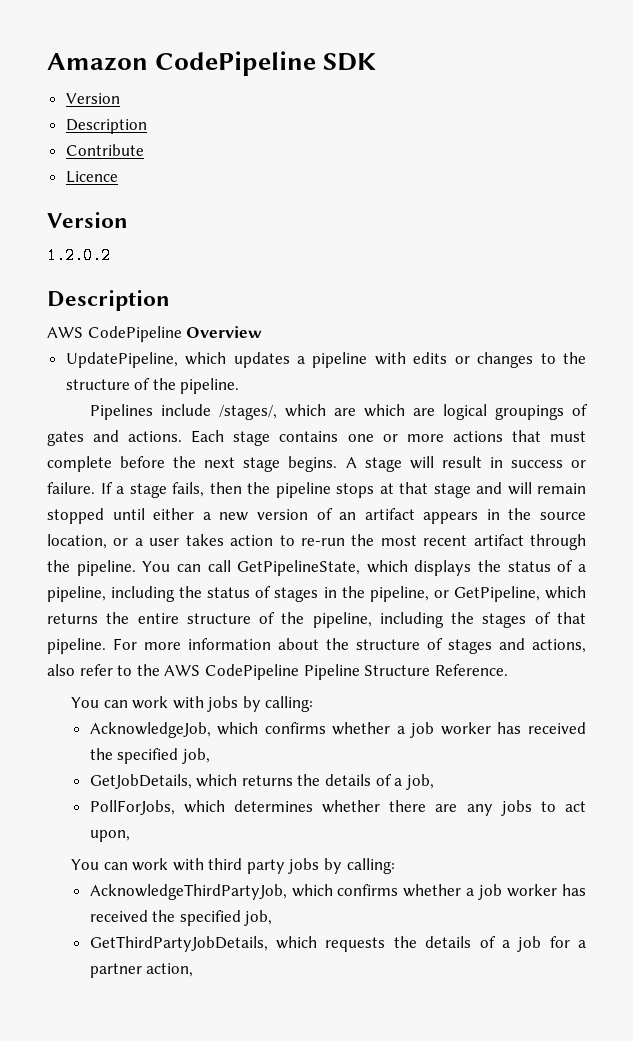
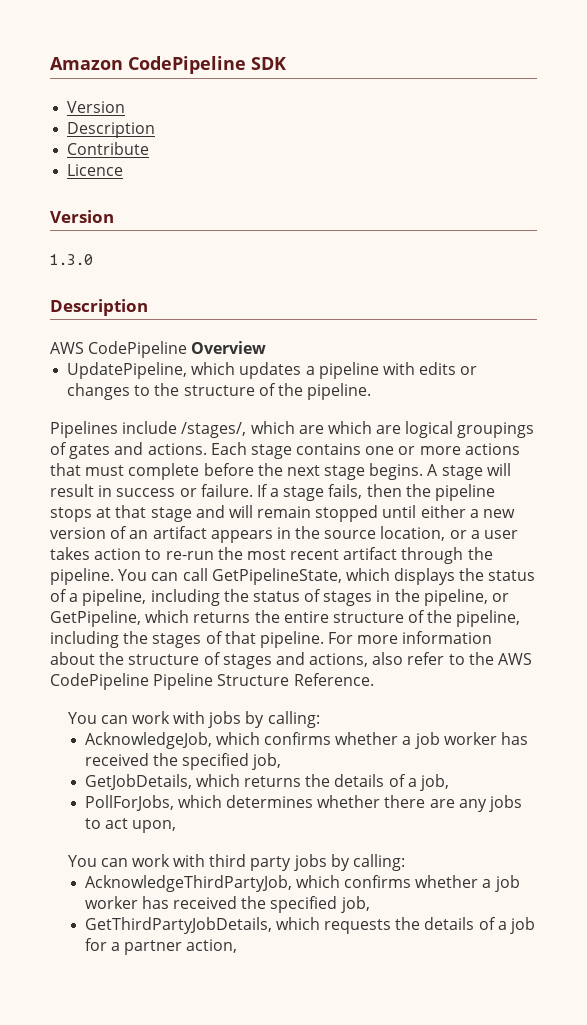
[47,247,111,264] 1.2.0.2 -> [50,254,93,265] 1.3.0

